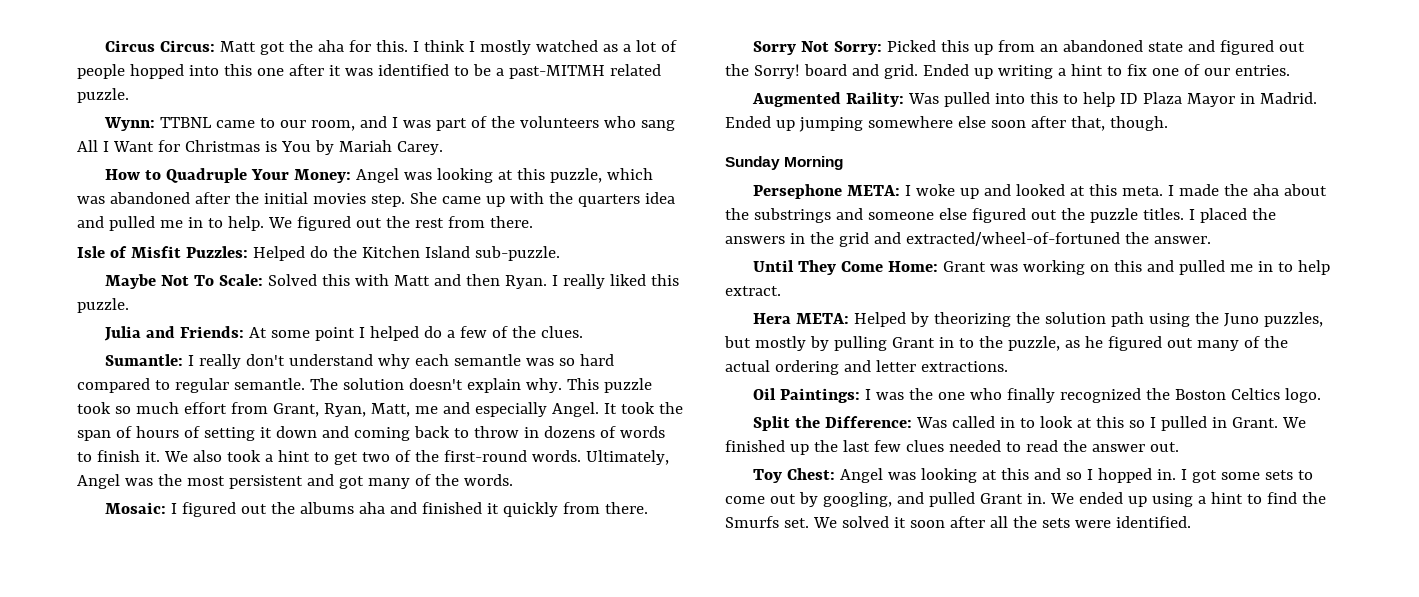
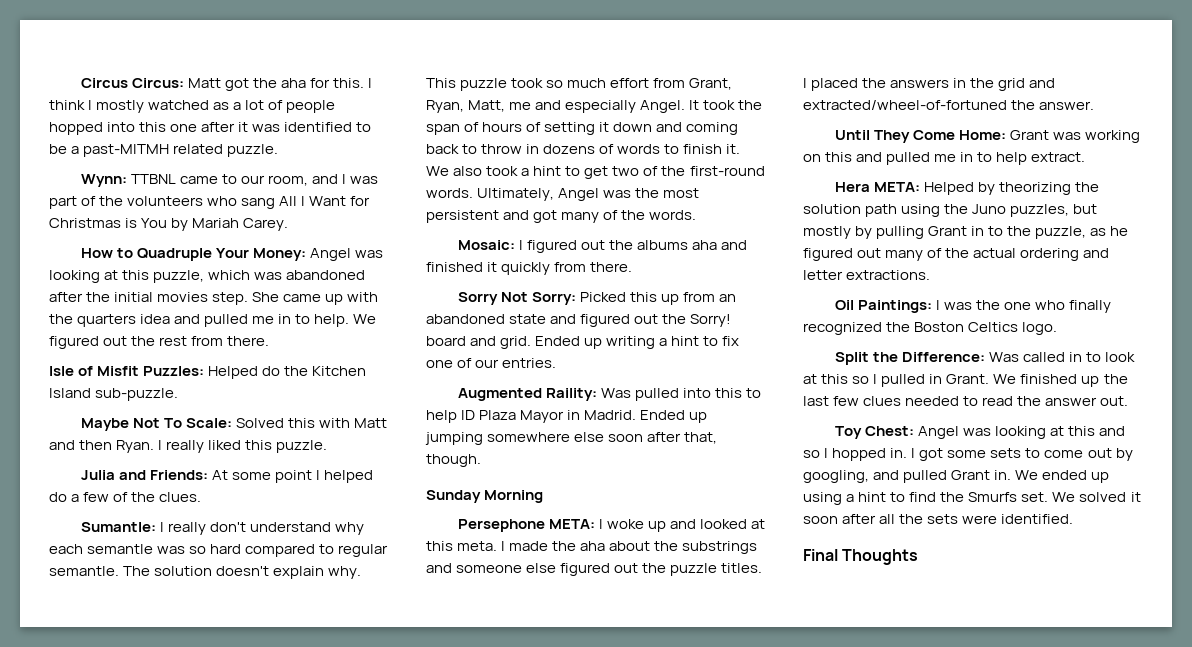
(1191, 522) none -> [803,549,919,565] // Final Thoughts

